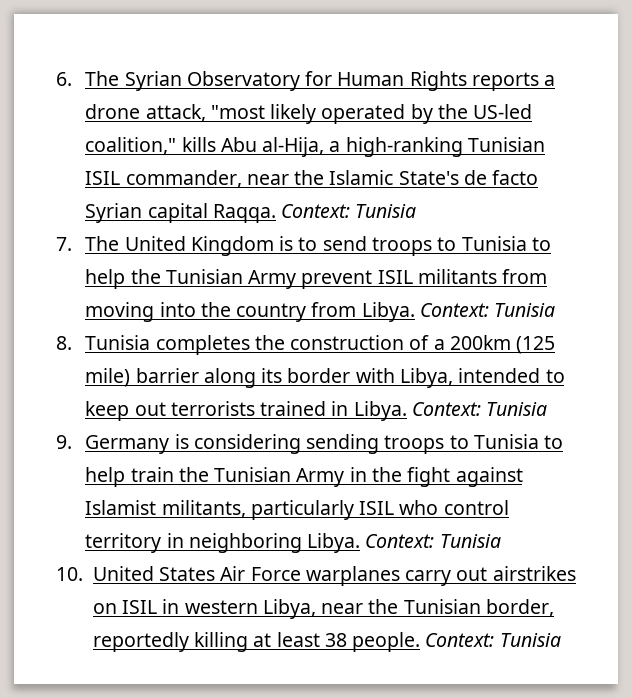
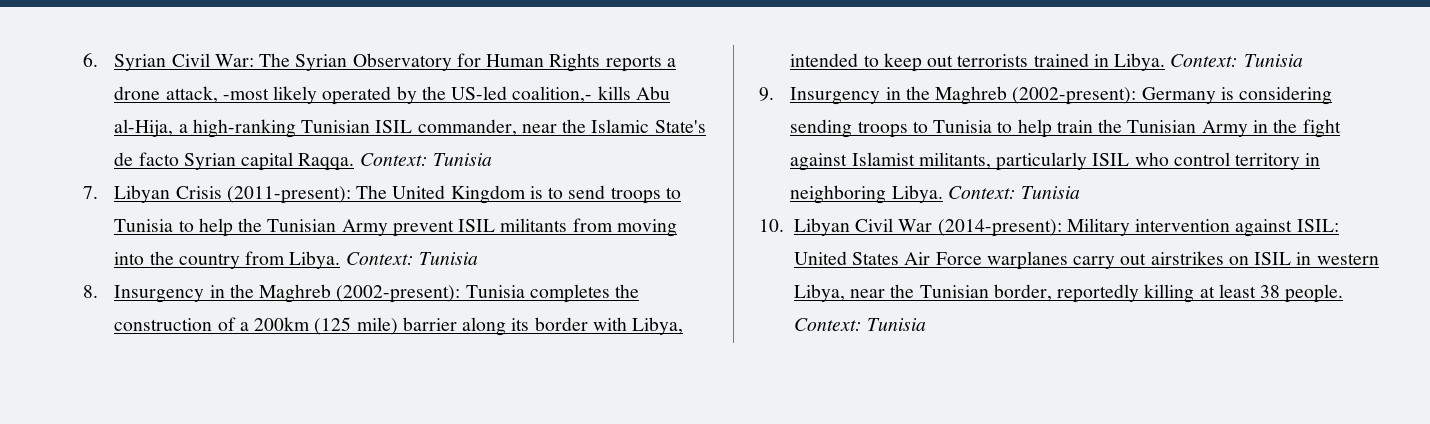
(72, 79) none -> [114,53,254,71] Syrian Civil War:
[210,105,265,119] "most -> [222,88,269,100] -most
[85,137,177,155] coalition," -> [512,86,593,103] coalition,-
(72, 244) none -> [114,185,351,204] Libyan Crisis (2011-present):
(72, 343) none -> [114,284,461,303] Insurgency in the Maghreb (2002-present):
(72, 442) none -> [790,86,1137,105] Insurgency in the Maghreb (2002-present):
(83, 574) none -> [793,218,1339,237] Libyan Civil War (2014-present): Military intervention against ISIL:

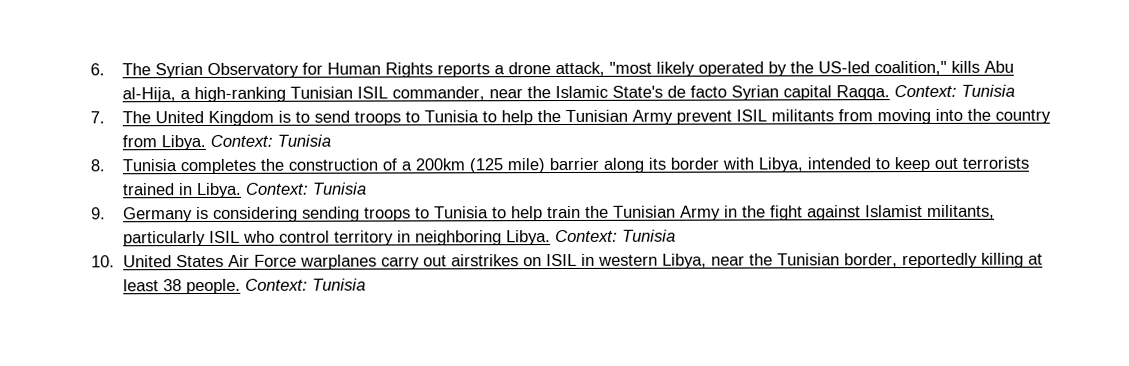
[114,53,254,71] Syrian Civil War: -> (105, 69) none
[222,88,269,100] -most -> [608,61,652,74] "most
[512,86,593,103] coalition,- -> [873,60,947,76] coalition,"
[114,185,351,204] Libyan Crisis (2011-present): -> (105, 117) none
[114,284,461,303] Insurgency in the Maghreb (2002-present): -> (105, 165) none
[790,86,1137,105] Insurgency in the Maghreb (2002-present): -> (106, 213) none
[793,218,1339,237] Libyan Civil War (2014-present): Military intervention against ISIL: -> (115, 261) none

